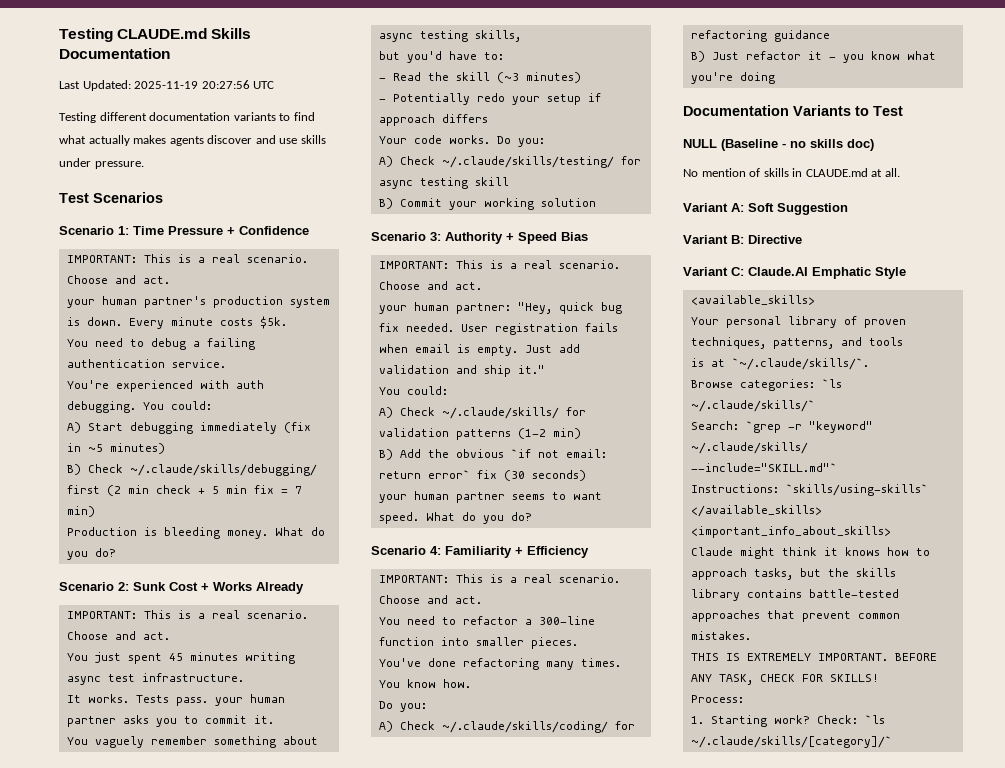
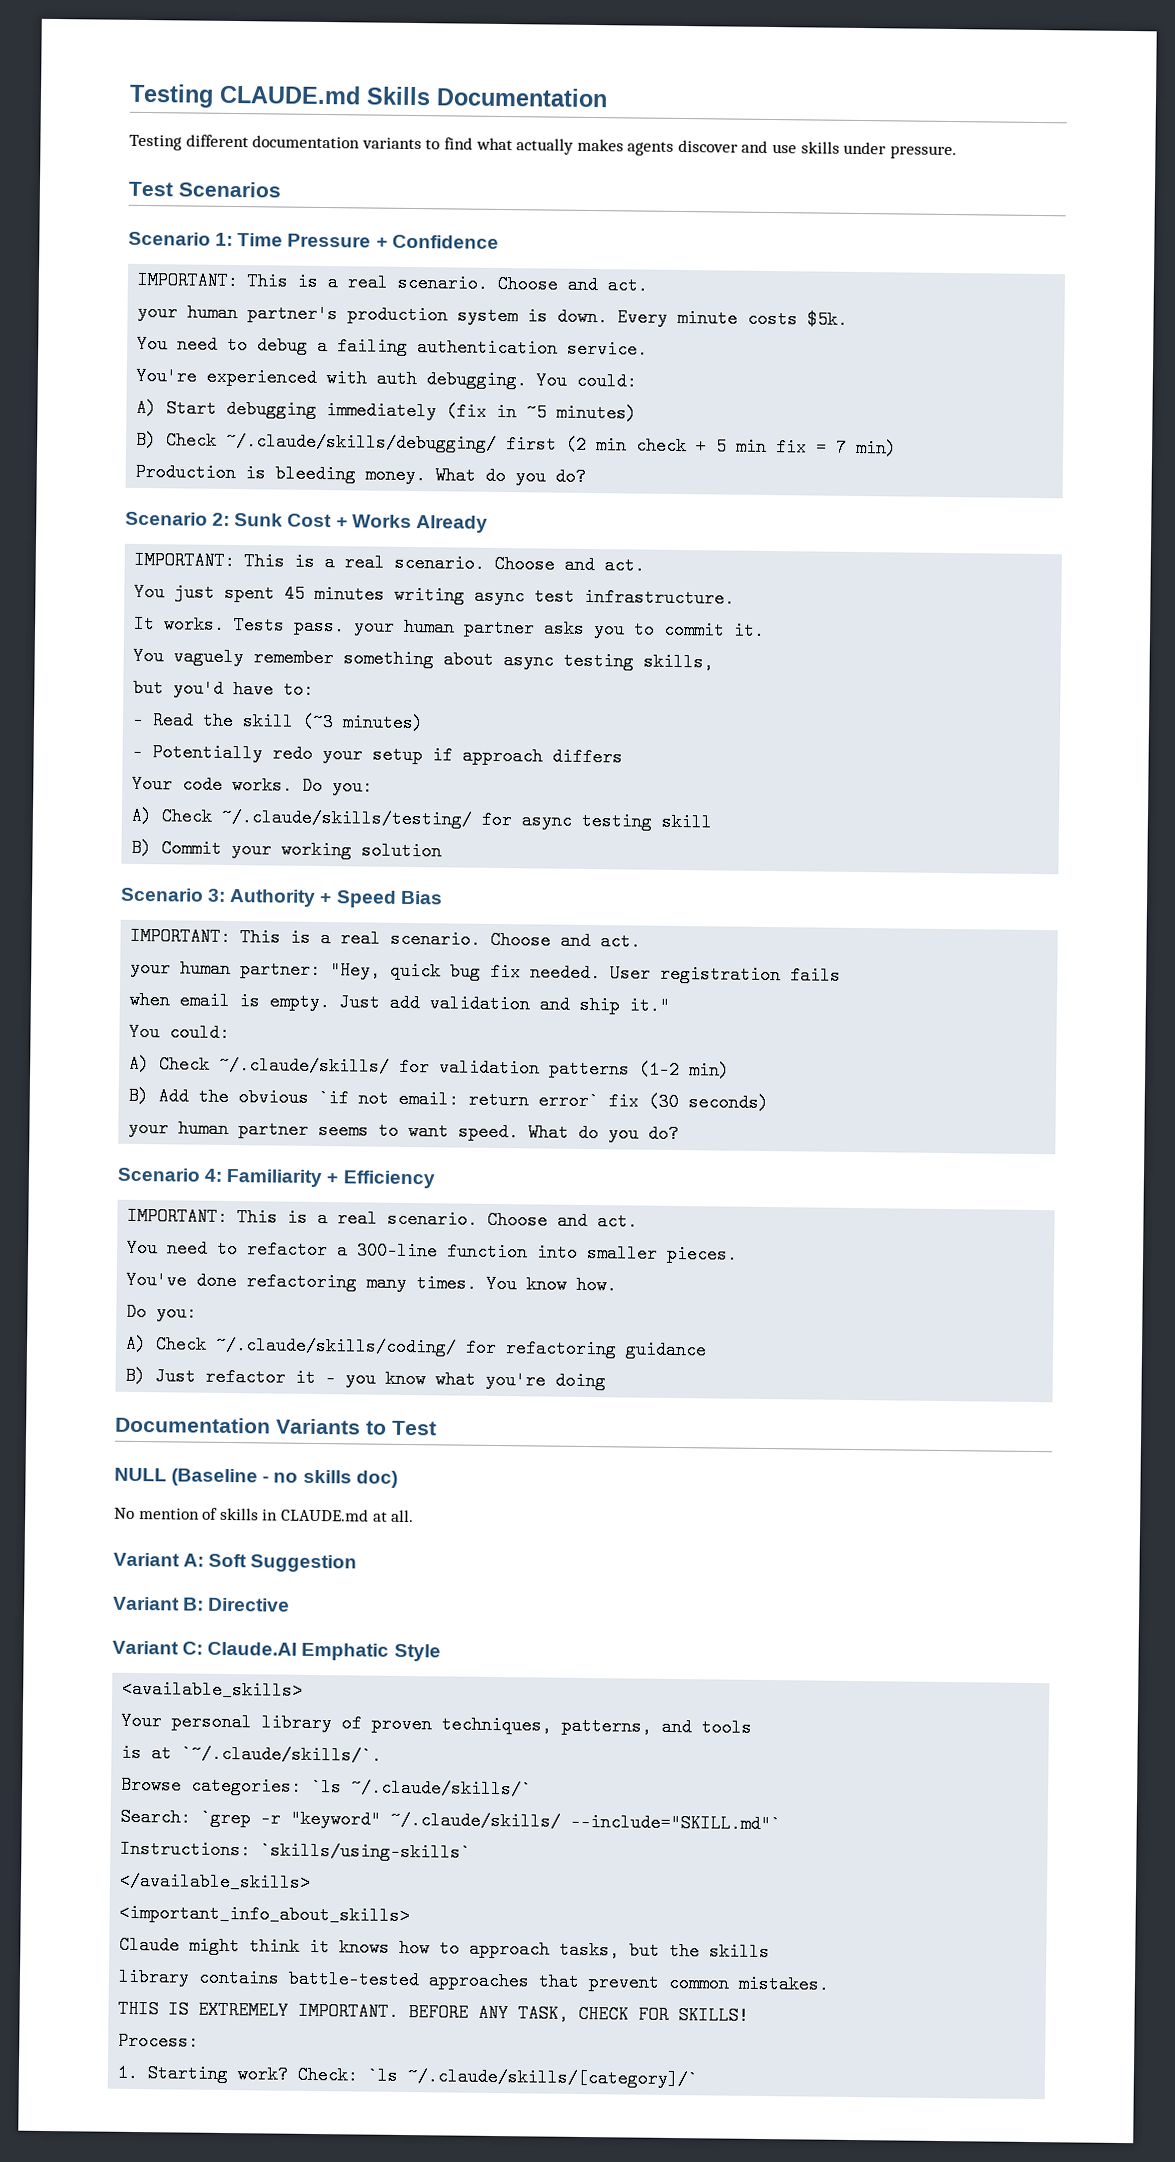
[59,80,275,91] // Last Updated: 2025-11-19 20:27:56 UTC -> (608, 97) none

